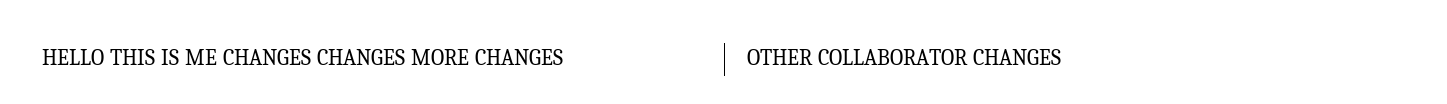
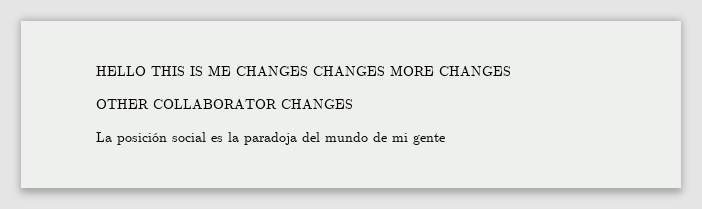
(1061, 57) none -> [96,132,445,145] // La posición social es la paradoja del mundo de mi gente

